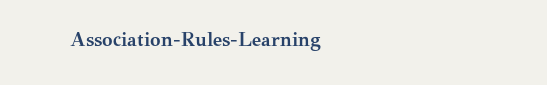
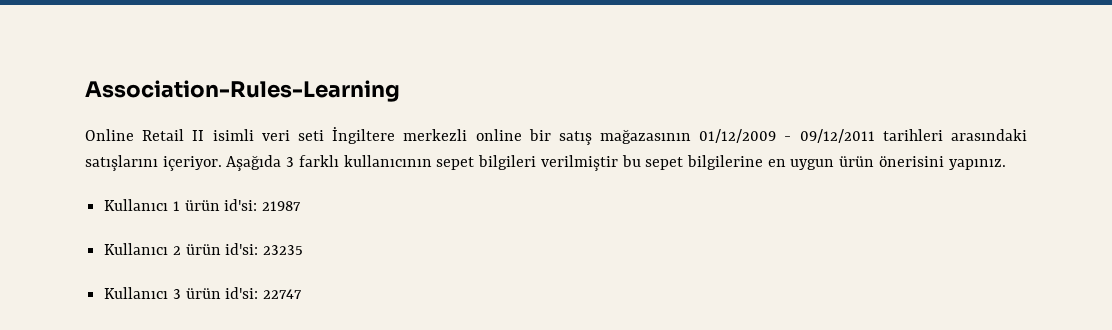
(321, 41) none -> [85,127,1027,145] [85,155,1006,171] [104,199,302,211] [104,243,304,255] [104,287,303,299] // Online Retail II isimli veri seti İngiltere merkezli online bir satış mağazasının 01/12/2009 - 09/12/2011 tarihleri arasındaki satışlarını içeriyor. Aşağıda 3 farklı kullanıcının sepet bilgileri verilmiştir bu sepet bilgilerine en uygun ürün önerisini yapınız. // Kullanıcı 1 ürün id'si: 21987 // Kullanıcı 2 ürün id'si: 23235 // Kullanıcı 3 ürün id'si: 22747

